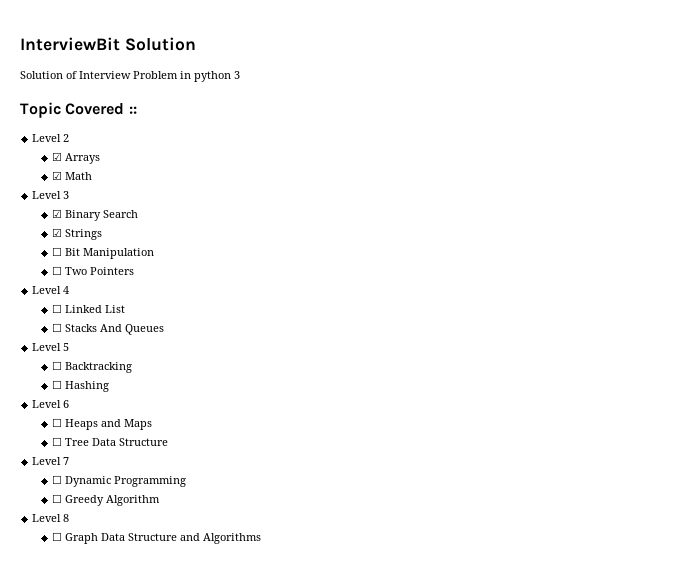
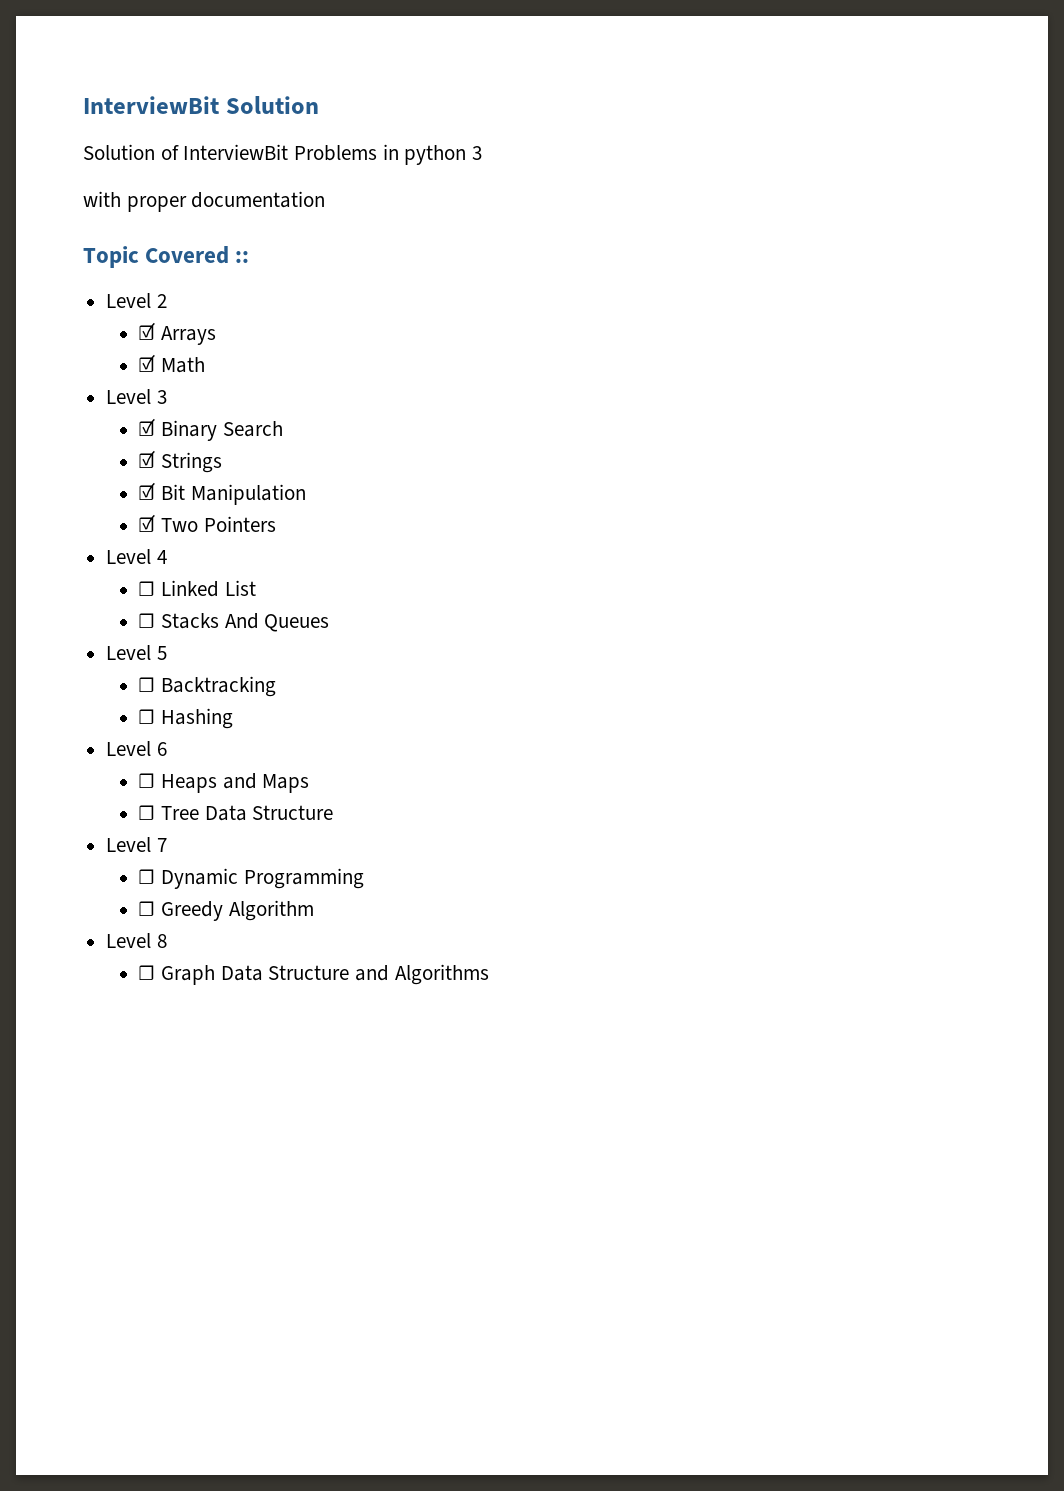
[79,71,178,79] Interview Problem -> [183,144,378,161] InterviewBit Problems
(240, 75) none -> [83,191,326,212] // with proper documentation
[52,247,63,256] ☐ -> [138,482,156,500] ☑
[52,266,63,275] ☐ -> [138,514,156,532] ☑

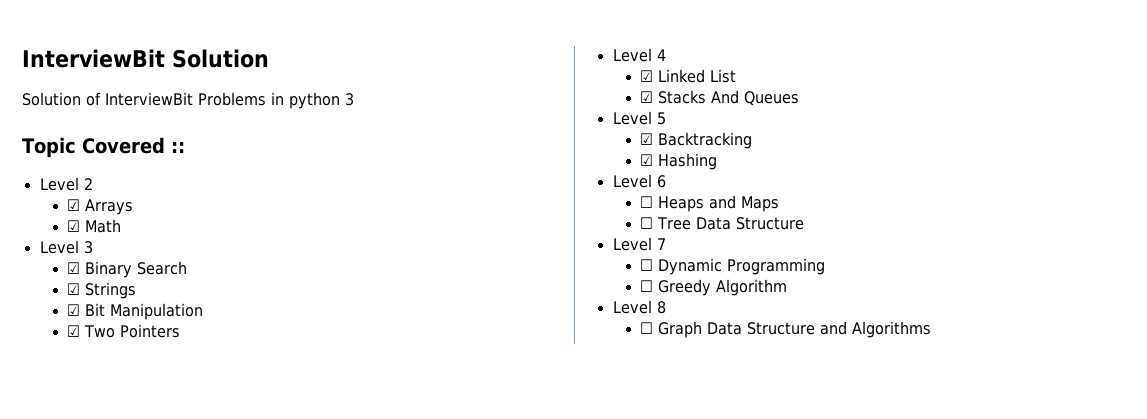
[83,191,326,212] // with proper documentation -> (354, 99) none
[138,581,156,596] ☐ -> [640,70,654,82] ☑
[138,613,156,628] ☐ -> [640,91,654,103] ☑
[138,677,156,692] ☐ -> [640,133,654,145] ☑
[138,709,156,724] ☐ -> [640,154,654,166] ☑

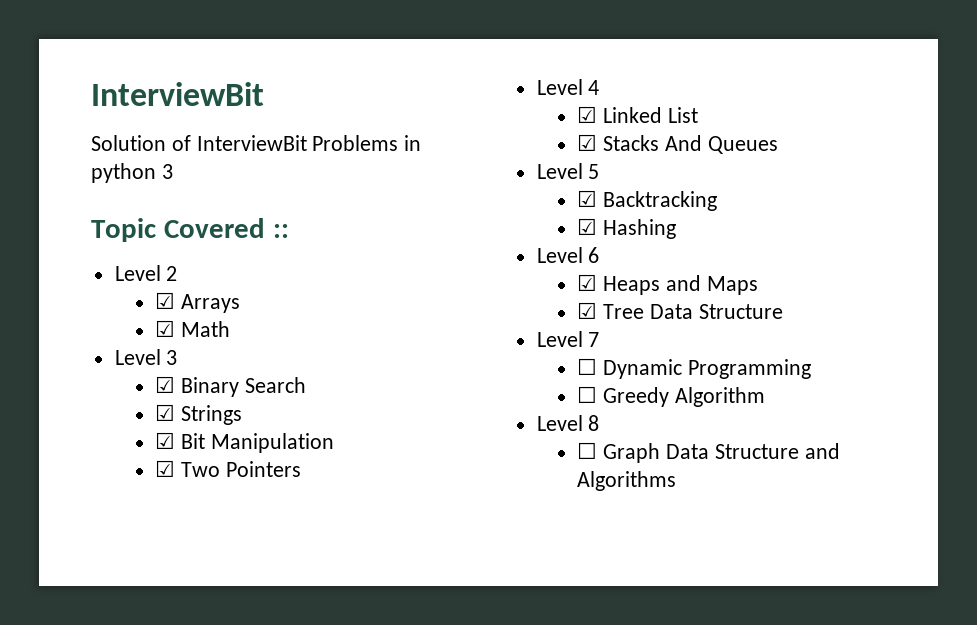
[22,49,269,68] InterviewBit Solution -> [91,82,264,106] InterviewBit
[640,196,654,208] ☐ -> [577,274,598,291] ☑
[640,217,654,229] ☐ -> [577,302,598,319] ☑

